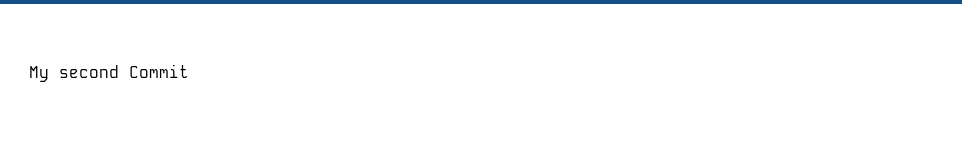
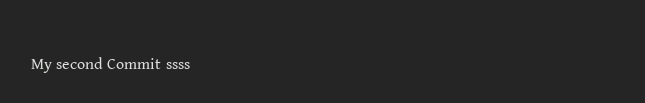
(189, 71) none -> [165,62,190,69] ssss

